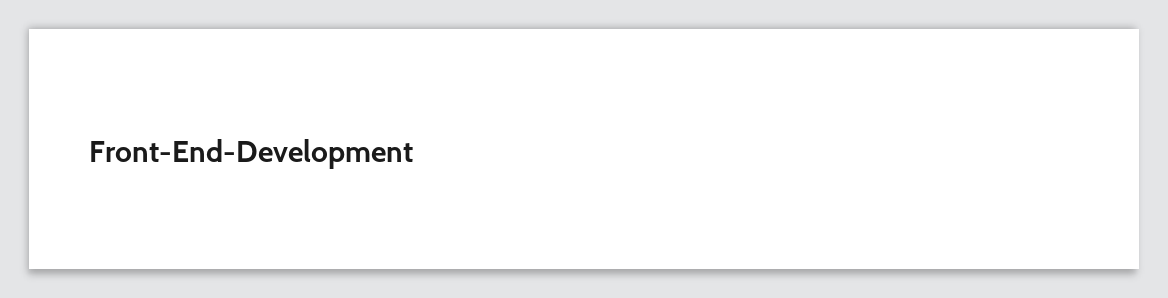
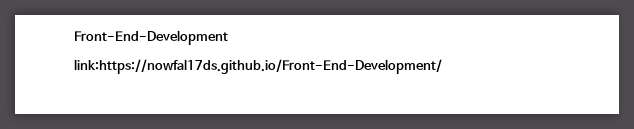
(413, 154) none -> [74,59,442,74] // link:https://nowfal17ds.github.io/Front-End-Development/

